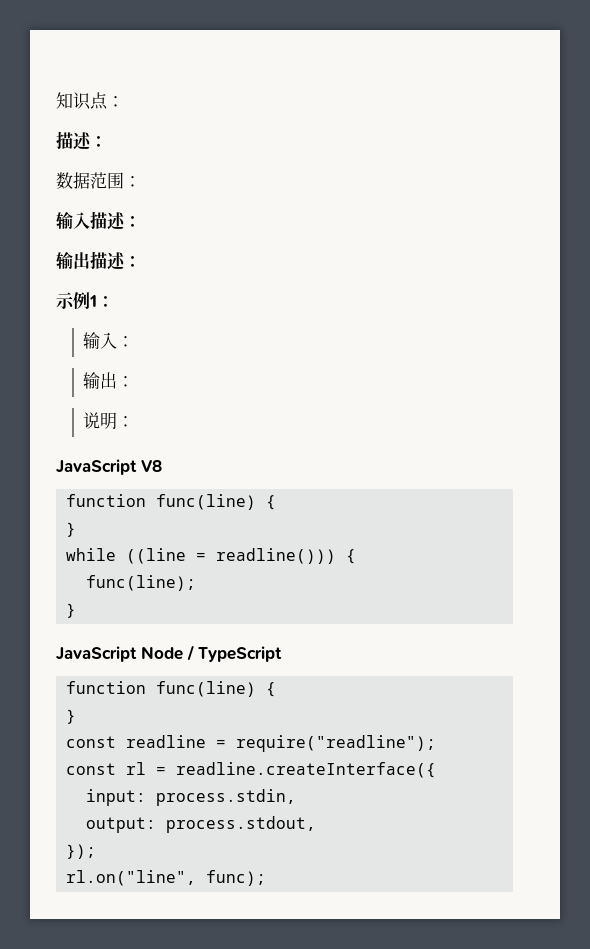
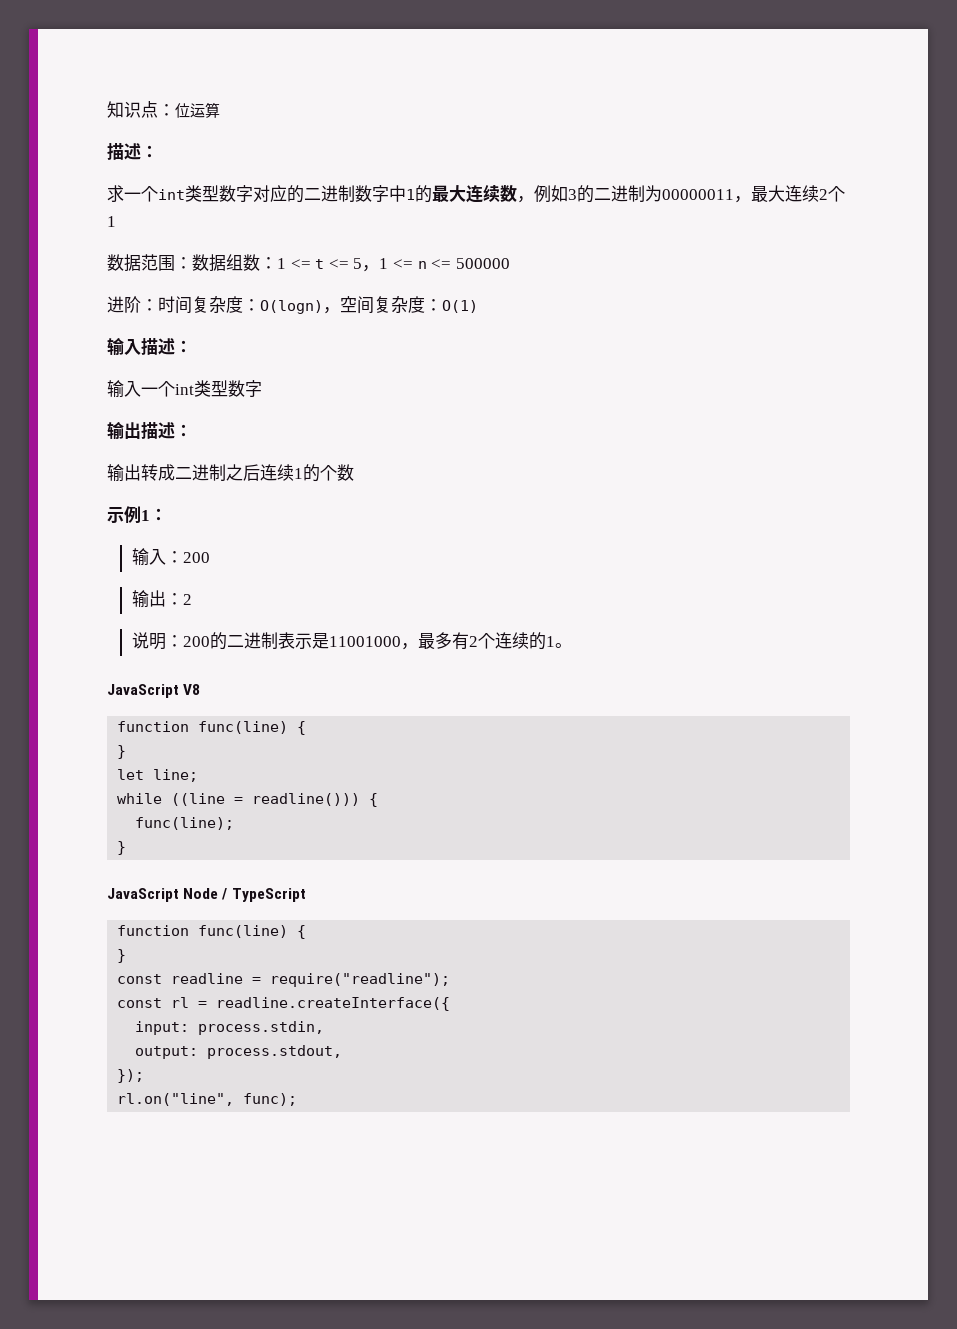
[56,131,107,150] [56,172,141,189] [56,211,141,230] [56,251,141,270] // 描述： // 数据范围： // 输入描述： // 输出描述： -> [175,102,220,118] [107,143,158,160] [107,185,845,203] [107,216,116,227] [107,254,510,272] [107,296,478,314] [107,337,192,355] [107,380,262,398] [107,421,192,439] [107,464,354,482] 位运算 // 描述： // 求一个int类型数字对应的二进制数字中1的最大连续数，例如3的二进制为00000011，最大连续2个1 // 数据范围：数据组数：1 <= t <= 5，1 <= n <= 500000 // 进阶：时间复杂度：O(logn)，空间复杂度：O(1) // 输入描述： // 输入一个int类型数字 // 输出描述： // 输出转成二进制之后连续1的个数
(135, 341) none -> [182,552,210,563] 200
(135, 381) none -> [182,594,192,605] 2
(135, 421) none -> [182,632,572,650] 200的二进制表示是11001000，最多有2个连续的1。
(77, 529) none -> [117,769,199,782] // let line;

